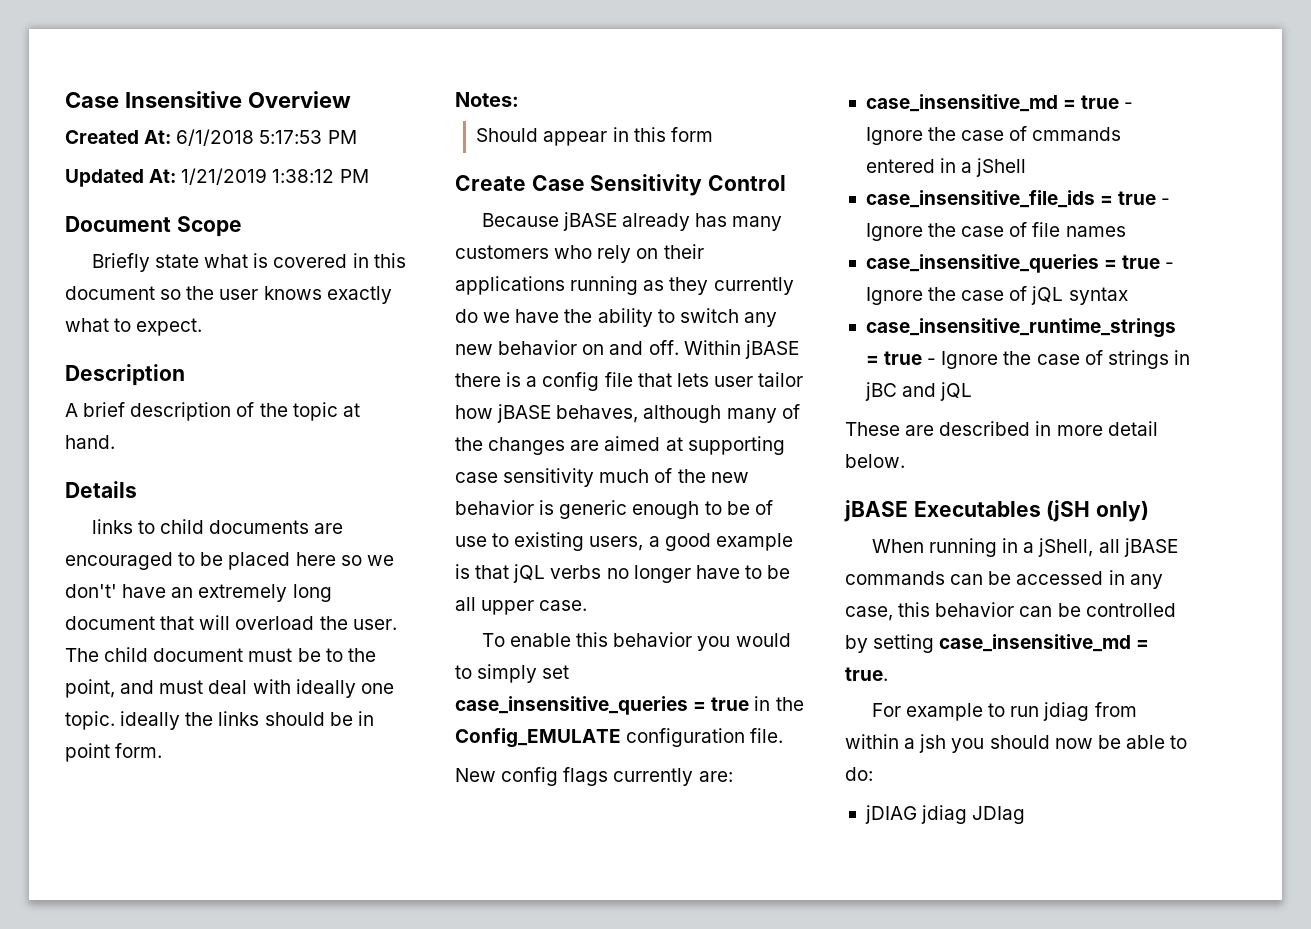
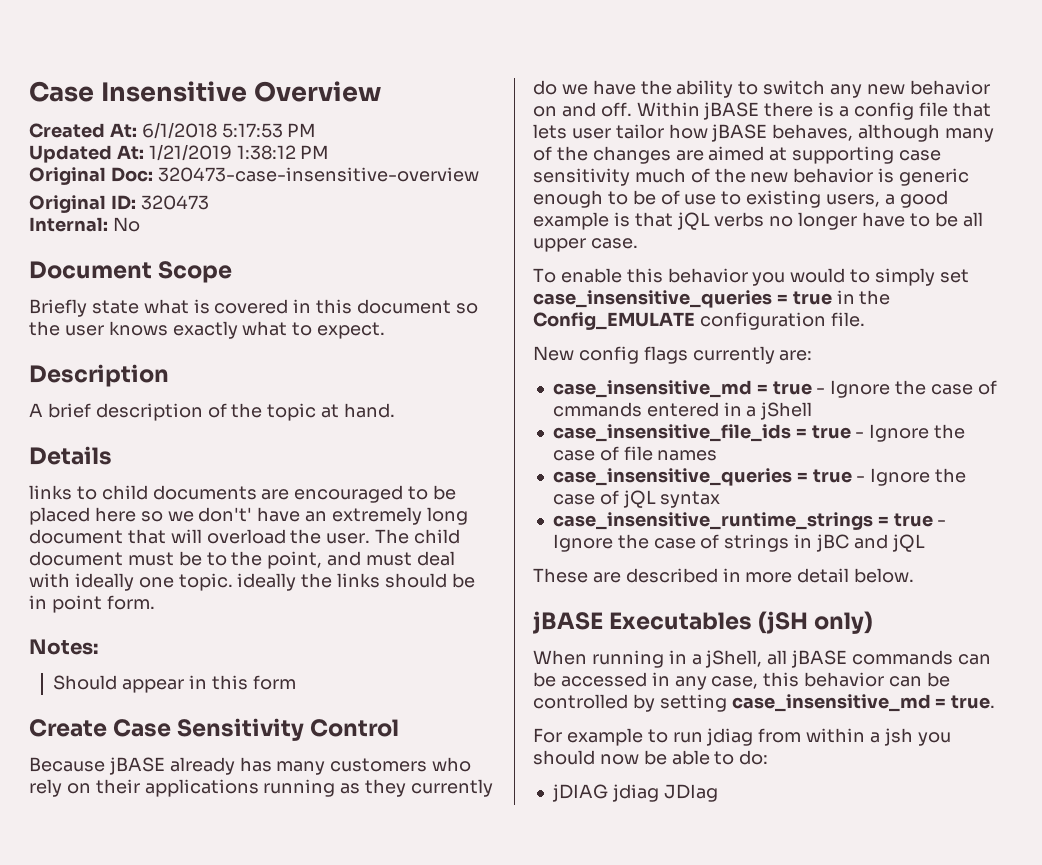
(369, 176) none -> [29,167,479,185] [29,195,209,213] [29,217,140,232] // Original Doc: 320473-case-insensitive-overview // Original ID: 320473 // Internal: No

